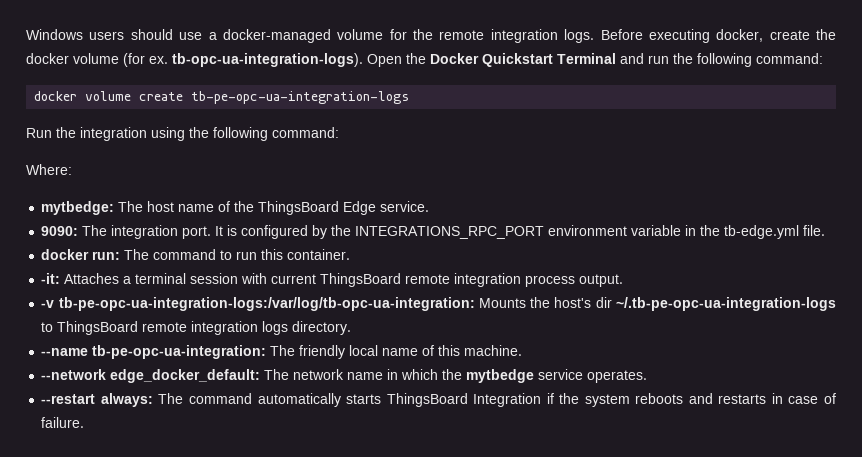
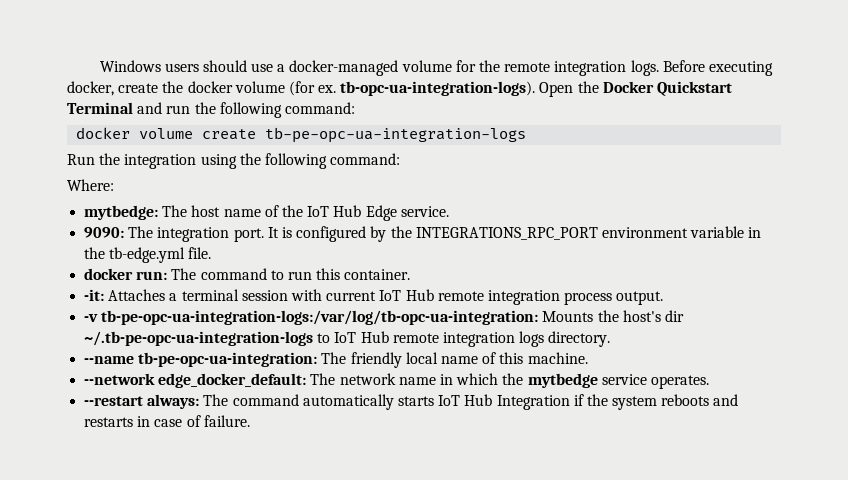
[258,201,340,215] ThingsBoard -> [307,205,362,217] IoT Hub
[320,273,402,287] ThingsBoard -> [379,289,434,301] IoT Hub
[57,321,139,335] ThingsBoard -> [334,331,389,343] IoT Hub
[386,393,468,407] ThingsBoard -> [438,394,493,406] IoT Hub

